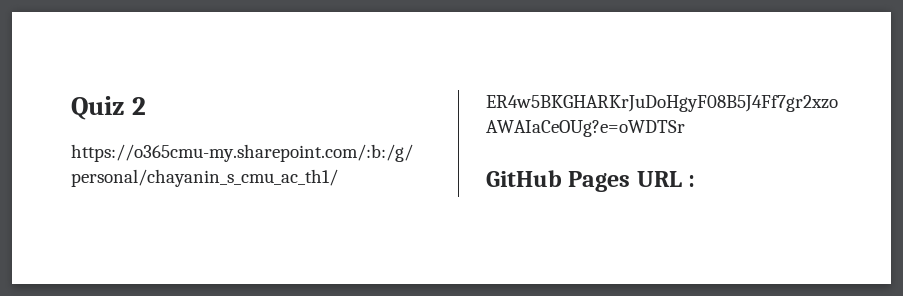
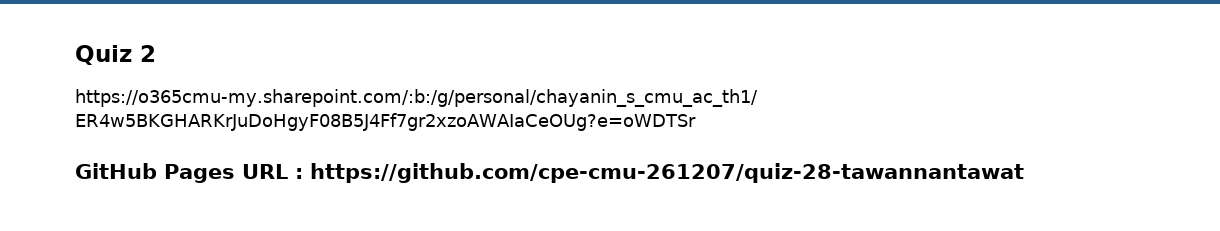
(696, 181) none -> [310,163,1024,183] https://github.com/cpe-cmu-261207/quiz-28-tawannantawat

